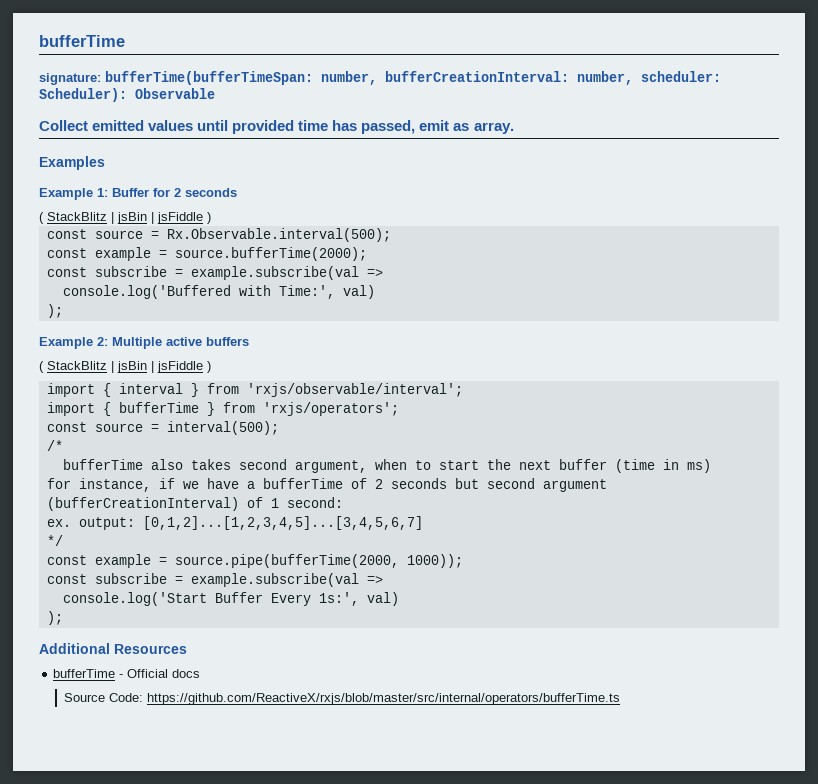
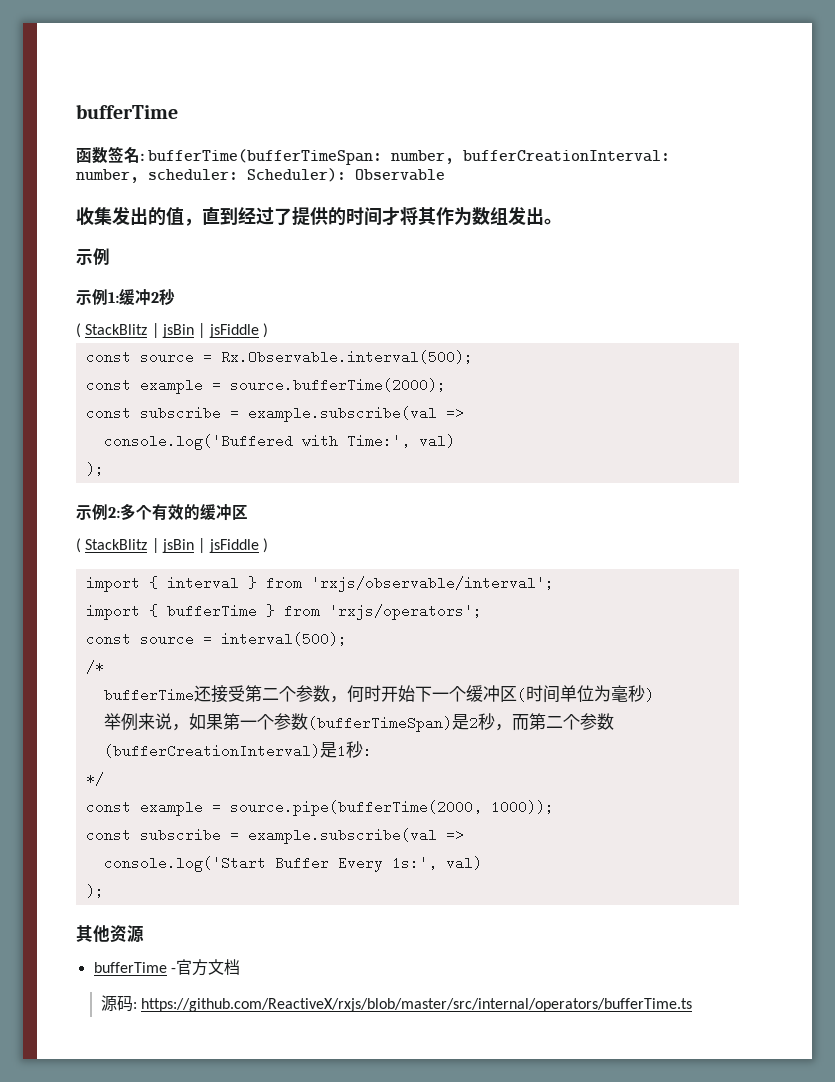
[39,73,101,85] signature: -> [76,146,144,164] 函数签名:
[39,120,514,134] [39,156,105,170] [39,188,237,200] Collect emitted values until provided time has passed, emit as array. // Examples // Example 1: Buffer for 2 seconds -> [76,206,562,226] [76,248,110,265] [76,288,175,306] 收集发出的值，直到经过了提供的时间才将其作为数组发出。 // 示例 // 示例1:缓冲2秒
[39,337,249,349] Example 2: Multiple active buffers -> [76,503,248,521] 示例2:多个有效的缓冲区
[150,459,711,473] [46,478,607,492] [46,497,343,511] [46,516,423,530] also takes second argument, when to start the next buffer (time in ms) // for instance, if we have a bufferTime of 2 seconds but second argument (bufferCreationInterval) of 1 second: // ex. output: [0,1,2]...[1,2,3,4,5]...[3,4,5,6,7] -> [193,685,654,703] [103,713,614,732] [103,741,372,758] 还接受第二个参数，何时开始下一个缓冲区(时间单位为毫秒) // 举例来说，如果第一个参数(bufferTimeSpan)是2秒，而第二个参数(bufferCreationInterval)是1秒:
[39,643,187,654] Additional Resources -> [76,925,144,943] 其他资源
[127,669,201,678] [63,693,143,702] Official docs // Source Code: -> [175,959,240,976] [100,995,137,1012] 官方文档 // 源码:

